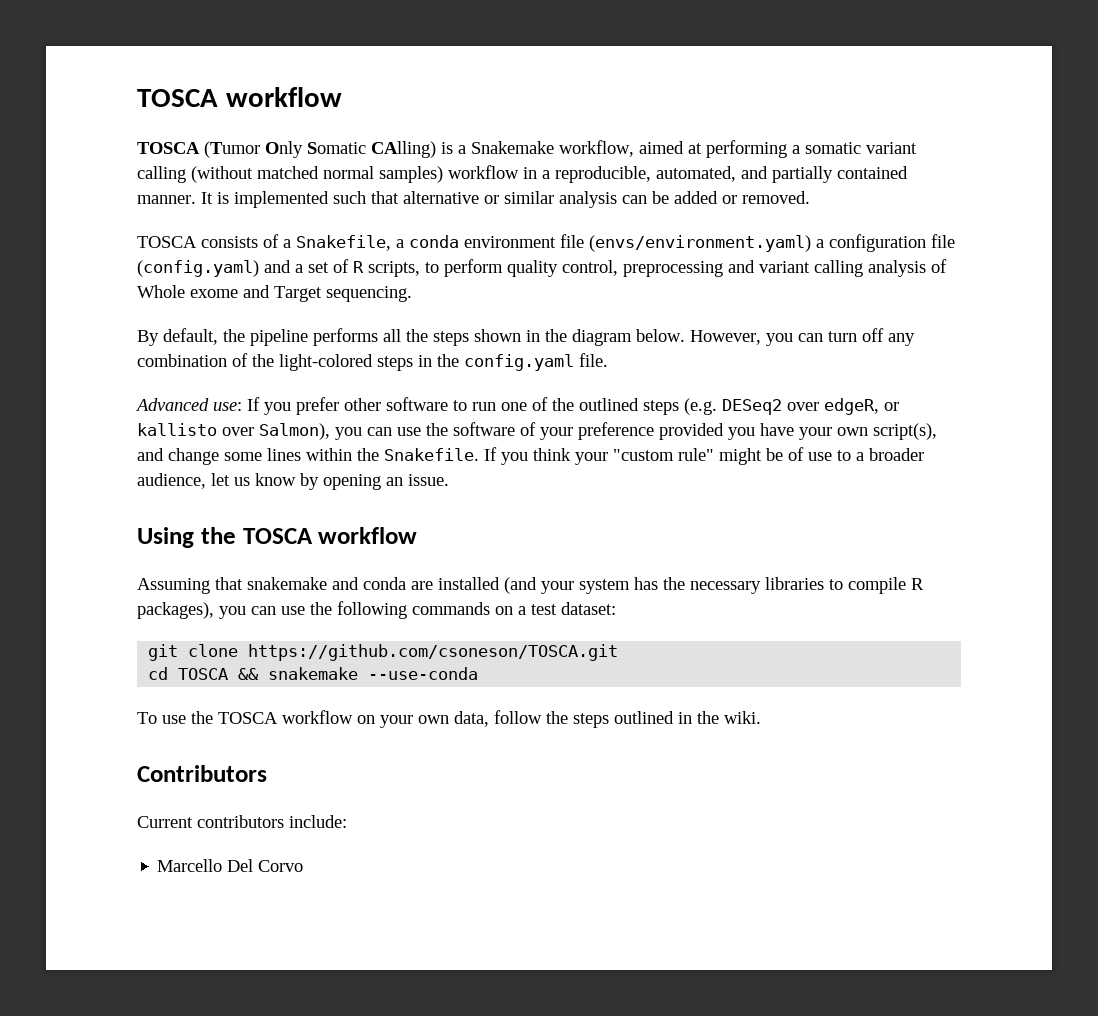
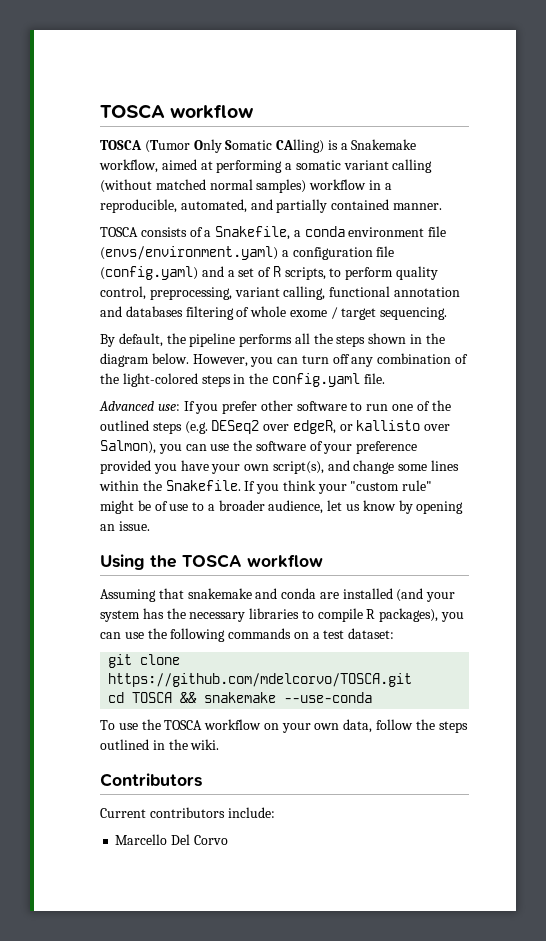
[201,191,810,208] It is implemented such that alternative or similar analysis can be added or removed. -> (442, 206) none
[623,259,947,277] [137,285,322,302] preprocessing and variant calling analysis of Whole exome and Target -> [149,286,460,300] [100,306,377,320] preprocessing, variant calling, functional annotation and databases filtering of whole exome / target
[248,644,619,661] https://github.com/csoneson/TOSCA.git -> [108,673,413,687] https://github.com/mdelcorvo/TOSCA.git

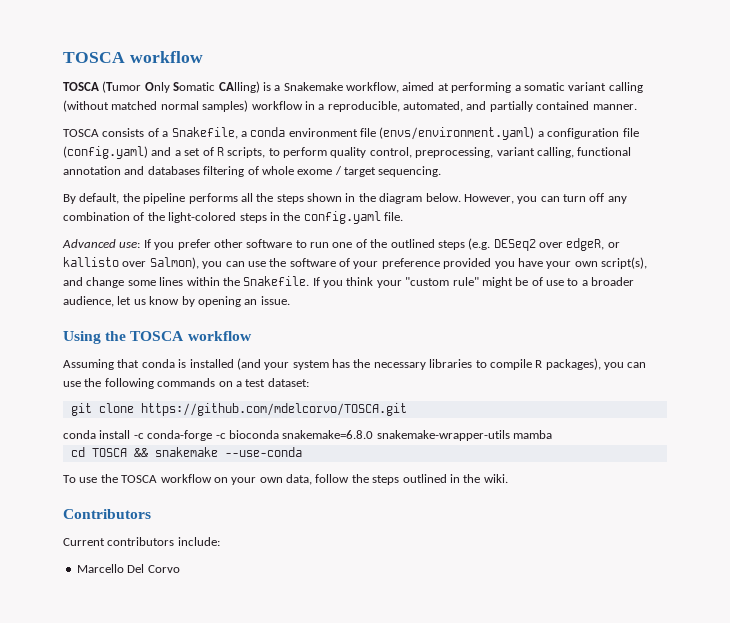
[187,588,339,599] snakemake and conda are -> [141,359,187,368] conda is
(413, 680) none -> [63,430,552,441] // conda install -c conda-forge -c bioconda snakemake=6.8.0 snakemake-wrapper-utils mamba

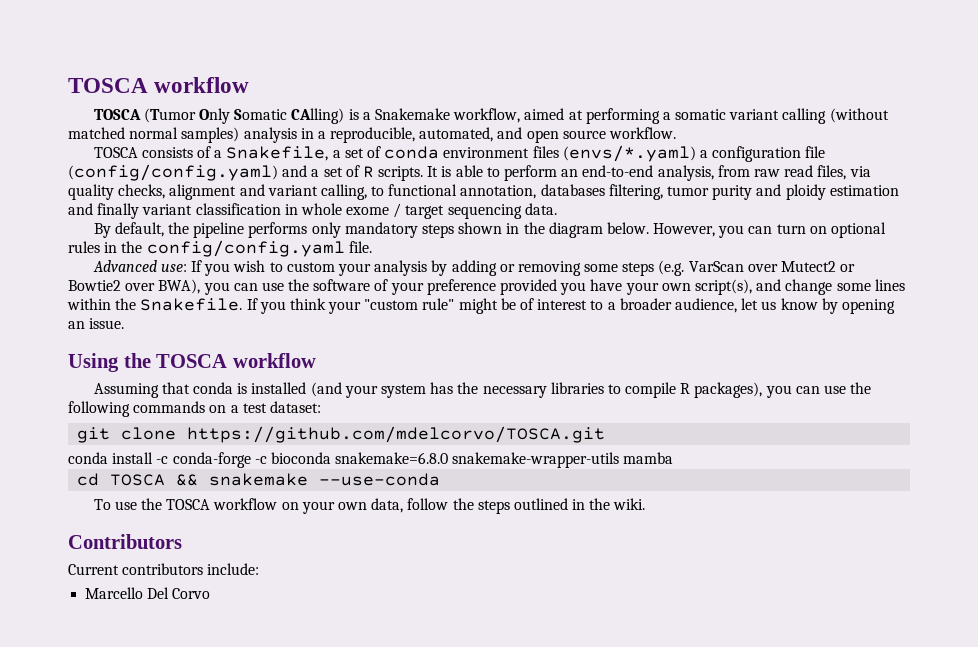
[251,101,303,110] workflow -> [243,127,297,143] analysis
[489,101,637,112] partially contained manner. -> [526,127,677,143] open source workflow.
[250,127,535,140] conda environment file (envs/environment.yaml) -> [344,145,696,162] set of conda environment files (envs/*.yaml)
[63,146,148,159] (config.yaml) -> [68,164,278,181] (config/config.yaml)
[227,147,632,158] [63,166,259,177] scripts, to perform quality control, preprocessing, variant calling, functional annotation and databases filtering of -> [378,165,871,181] [68,184,899,200] [68,203,298,219] scripts. It is able to perform an end-to-end analysis, from raw read files, via quality checks, alignment and variant calling, to functional annotation, databases filtering, tumor purity and ploidy estimation and finally variant classification in
[378,166,442,177] sequencing. -> [447,203,557,219] sequencing data.
[240,193,274,202] all the -> [311,222,418,238] only mandatory
[589,193,627,204] [63,211,381,224] off any combination of the light-colored steps in the config.yaml -> [809,222,887,238] [68,240,345,257] on optional rules in the config/config.yaml
[177,238,620,251] [63,257,199,269] prefer other software to run one of the outlined steps (e.g. DESeq2 over edgeR, or kallisto over Salmon), -> [233,260,856,276] [68,279,201,294] wish to custom your analysis by adding or removing some steps (e.g. VarScan over Mutect2 or Bowtie2 over BWA),
[546,280,564,286] use -> [537,299,588,310] interest

